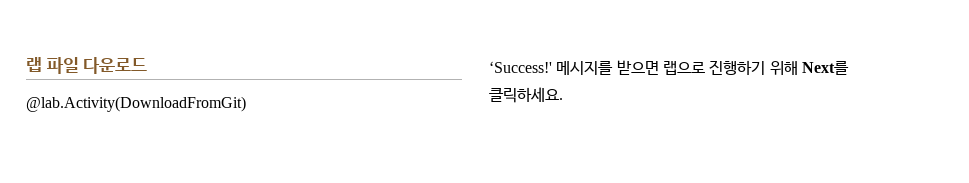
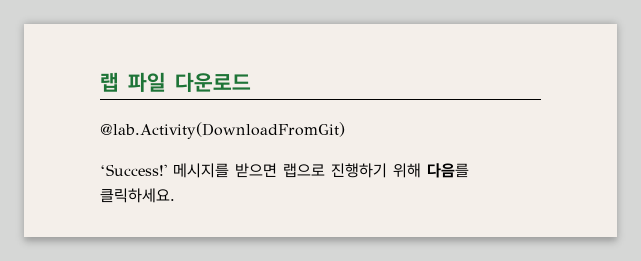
[801,61,849,75] Next를 -> [427,163,469,178] 다음를

